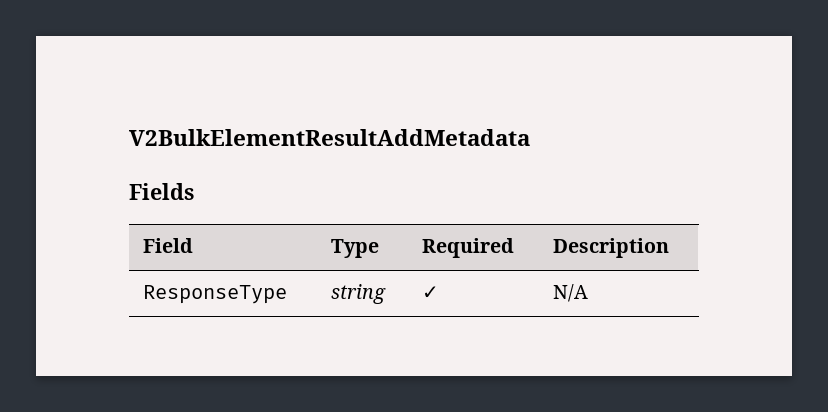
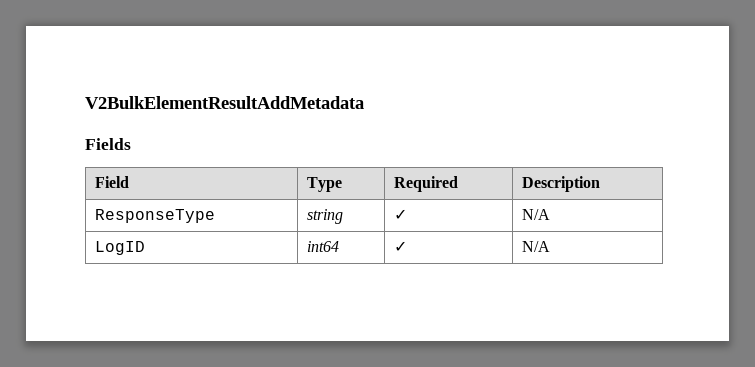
(588, 293) none -> [95,241,146,255] [307,241,340,252] [394,241,408,252] [522,241,551,252] // LogID | int64 | ✓ | N/A

